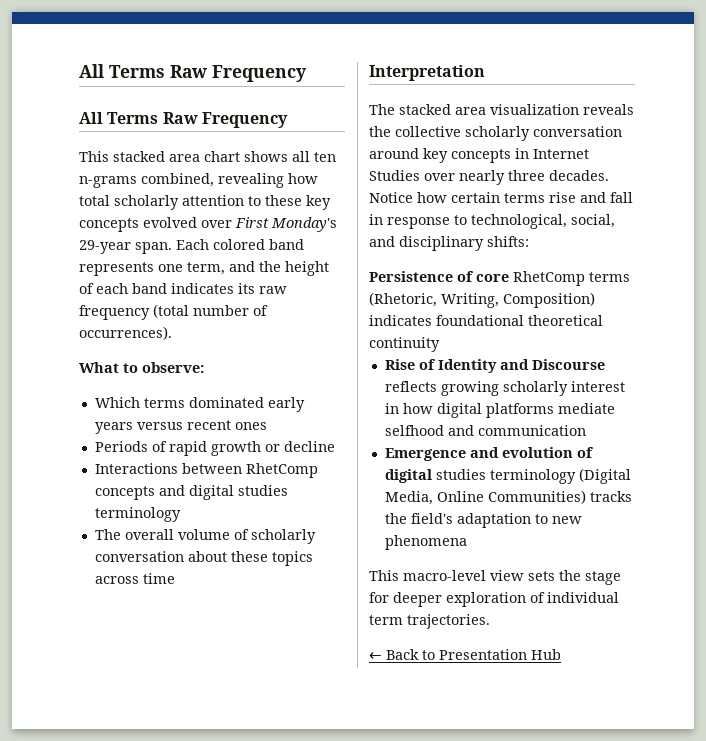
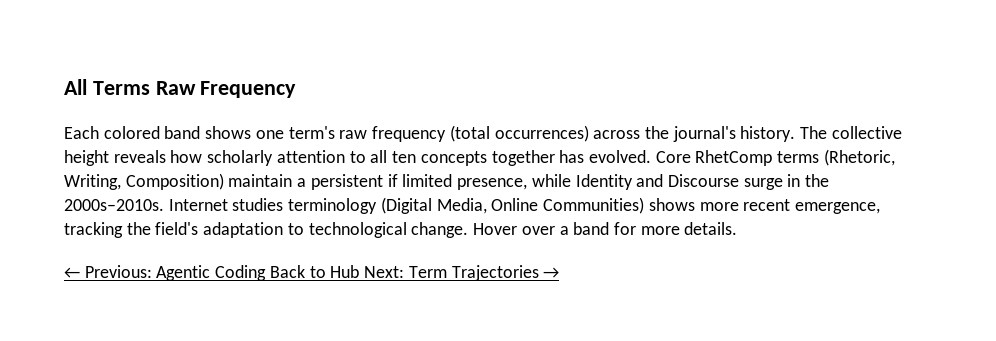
[79,64,307,82] [79,112,288,128] [79,151,336,162] [79,173,318,188] [79,195,331,210] [79,217,337,232] [79,239,304,254] [79,261,329,276] [79,283,287,294] [79,304,268,320] [79,326,172,340] [79,362,204,373] [94,397,305,412] [94,420,267,434] [94,441,335,456] [94,463,318,478] [94,485,288,500] [94,507,181,522] [94,529,316,544] [94,551,313,566] [94,573,175,584] [369,65,485,81] [369,104,634,115] [369,126,622,141] [369,148,589,163] [369,170,609,185] [369,192,633,203] [369,214,615,229] [369,236,529,251] [369,271,509,282] All Terms Raw Frequency // All Terms Raw Frequency // This stacked area chart shows all ten n-grams combined, revealing how total scholarly attention to these key concepts evolved over First Monday's 29-year span. Each colored band represents one term, and the height of each band indicates its raw frequency (total number of occurrences). // What to observe: // Which terms dominated early years versus recent ones // Periods of rapid growth or decline // Interactions between RhetComp concepts and digital studies terminology // The overall volume of scholarly conversation about these topics across time // Interpretation // The stacked area visualization reveals the collective scholarly conversation around key concepts in Internet Studies over nearly three decades. Notice how certain terms rise and fall in response to technological, social, and disciplinary shifts: // Persistence of core -> [64,79,297,98] [64,125,902,142] [64,150,691,166] All Terms Raw Frequency // Each colored band shows one term's raw frequency (total occurrences) across the journal's history. The collective height reveals how scholarly attention to all ten concepts together has evolved. Core
[369,315,603,326] [369,337,440,352] [384,359,605,373] [384,381,625,396] [384,403,615,418] [384,425,586,436] [384,447,593,461] [384,469,432,483] indicates foundational theoretical continuity // Rise of Identity and Discourse reflects growing scholarly interest in how digital platforms mediate selfhood and communication // Emergence and evolution of digital -> [228,174,830,190] [64,199,228,211] maintain a persistent if limited presence, while Identity and Discourse surge in the 2000s–2010s. Internet
[589,491,632,502] [384,513,582,528] [384,535,467,550] [369,570,621,585] [369,592,619,607] [369,614,490,629] [369,649,561,660] tracks the field's adaptation to new phenomena // This macro-level view sets the stage for deeper exploration of individual term trajectories. // ← Back to Presentation Hub -> [648,198,880,214] [64,222,738,238] [64,265,560,281] shows more recent emergence, tracking the field's adaptation to technological change. Hover over a band for more details. // ← Previous: Agentic Coding Back to Hub Next: Term Trajectories →

